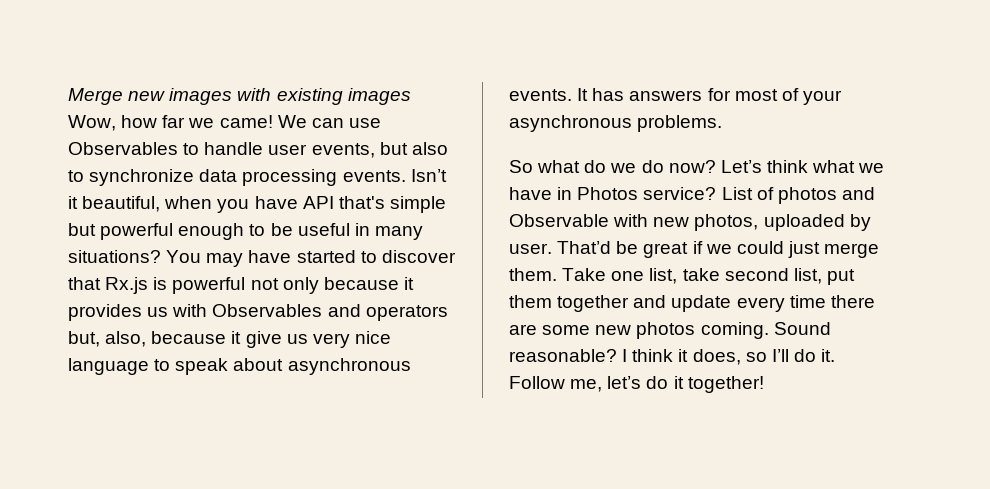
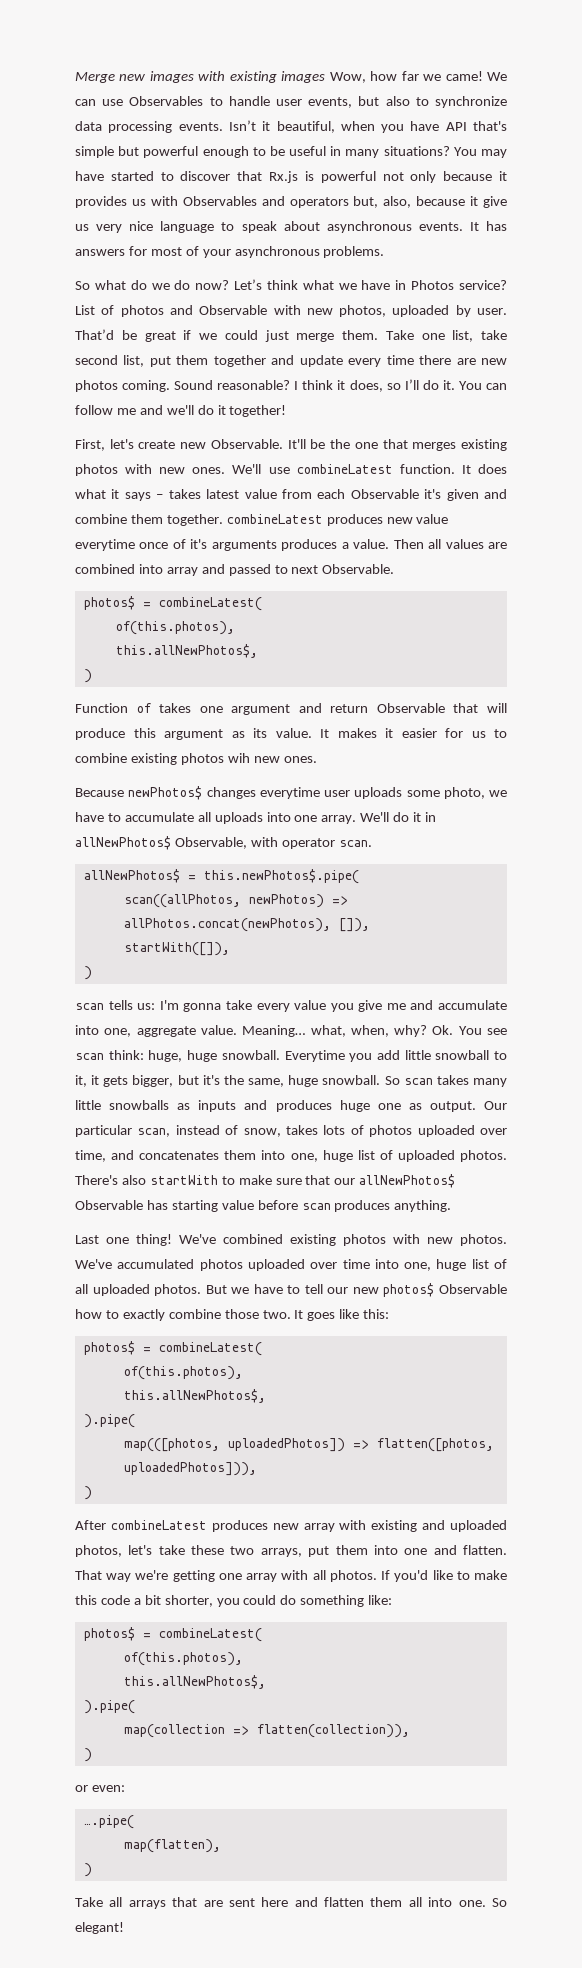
[542,325,591,335] some -> (476, 361) none
[509,376,764,393] Follow me, let’s do it together! -> [458,381,508,390] [75,405,287,417] [75,439,508,451] [75,464,507,476] [75,489,508,501] [75,514,449,526] [75,539,507,551] [75,564,395,576] [83,596,262,611] [115,621,235,635] [115,644,258,658] [83,669,92,683] [75,703,507,715] [75,728,507,740] [75,753,317,765] [75,786,507,800] [75,812,437,824] [75,836,372,850] [83,869,359,884] [123,894,348,908] [123,918,370,932] [123,942,230,956] [83,966,92,980] [75,1000,507,1012] [75,1025,508,1037] [75,1050,507,1062] [75,1075,507,1087] [75,1100,508,1112] [75,1125,507,1137] [75,1150,508,1162] [75,1174,456,1188] [75,1200,452,1212] [75,1234,507,1246] [75,1259,508,1271] [75,1283,507,1297] [75,1309,390,1321] [83,1341,262,1356] [123,1366,243,1380] [123,1389,266,1403] [83,1414,135,1428] [123,1438,494,1452] [123,1462,257,1476] [83,1486,92,1500] [75,1520,507,1532] [75,1545,508,1557] [75,1570,507,1582] [75,1595,393,1607] [83,1627,262,1642] [123,1652,243,1666] [123,1675,266,1689] [83,1700,135,1714] [123,1724,410,1738] [83,1748,92,1762] [75,1785,125,1792] [83,1815,134,1829] [123,1839,221,1853] [83,1863,92,1877] [75,1897,507,1909] [75,1922,124,1934] You can follow me and we'll do it together! // First, let's create new Observable. It'll be the one that merges existing photos with new ones. We'll use combineLatest function. It does what it says – takes latest value from each Observable it's given and combine them together. combineLatest produces new value everytime once of it's arguments produces a value. Then all values are combined into array and passed to next Observable. // photos$ = combineLatest( // of(this.photos), // this.allNewPhotos$, // ) // Function of takes one argument and return Observable that will produce this argument as its value. It makes it easier for us to combine existing photos wih new ones. // Because newPhotos$ changes everytime user uploads some photo, we have to accumulate all uploads into one array. We'll do it in allNewPhotos$ Observable, with operator scan. // allNewPhotos$ = this.newPhotos$.pipe( // scan((allPhotos, newPhotos) => allPhotos.concat(newPhotos), []), // startWith([]), // ) // scan tells us: I'm gonna take every value you give me and accumulate into one, aggregate value. Meaning… what, when, why? Ok. You see scan think: huge, huge snowball. Everytime you add little snowball to it, it gets bigger, but it's the same, huge snowball. So scan takes many little snowballs as inputs and produces huge one as output. Our particular scan, instead of snow, takes lots of photos uploaded over time, and concatenates them into one, huge list of uploaded photos. There's also startWith to make sure that our allNewPhotos$ Observable has starting value before scan produces anything. // Last one thing! We've combined existing photos with new photos. We've accumulated photos uploaded over time into one, huge list of all uploaded photos. But we have to tell our new photos$ Observable how to exactly combine those two. It goes like this: // photos$ = combineLatest( // of(this.photos), // this.allNewPhotos$, // ).pipe( // map(([photos, uploadedPhotos]) => flatten([photos, uploadedPhotos])), // ) // After combineLatest produces new array with existing and uploaded photos, let's take these two arrays, put them into one and flatten. That way we're getting one array with all photos. If you'd like to make this code a bit shorter, you could do something like: // photos$ = combineLatest( // of(this.photos), // this.allNewPhotos$, // ).pipe( // map(collection => flatten(collection)), // ) // or even: // ….pipe( // map(flatten), // ) // Take all arrays that are sent here and flatten them all into one. So elegant!

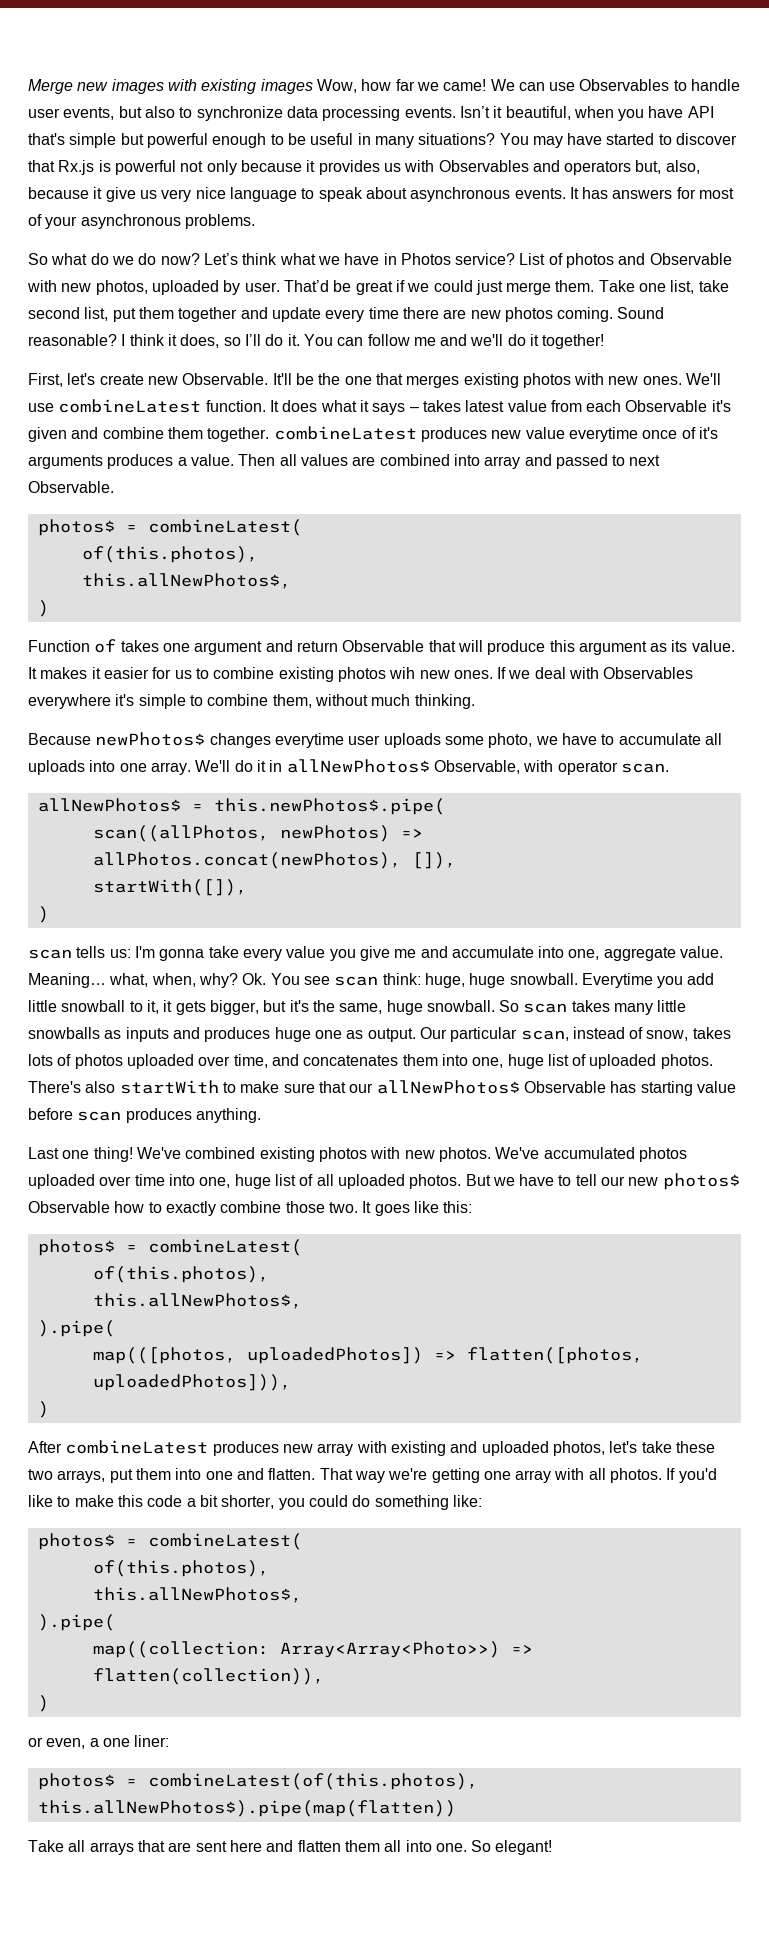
(317, 759) none -> [497,667,694,679] [28,694,475,709] If we deal with Observables everywhere it's simple to combine them, without much thinking.
[123,1724,225,1738] map(collection -> [92,1641,500,1658] map((collection: Array<Array<Photo>>)
[91,1785,125,1792] [83,1815,134,1829] [123,1839,221,1853] [83,1863,92,1877] even: // ….pipe( // map(flatten), // ) -> [46,1735,170,1749] [37,1773,478,1790] [37,1800,456,1817] even, a one liner: // photos$ = combineLatest(of(this.photos), this.allNewPhotos$).pipe(map(flatten))

